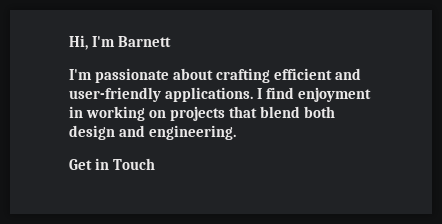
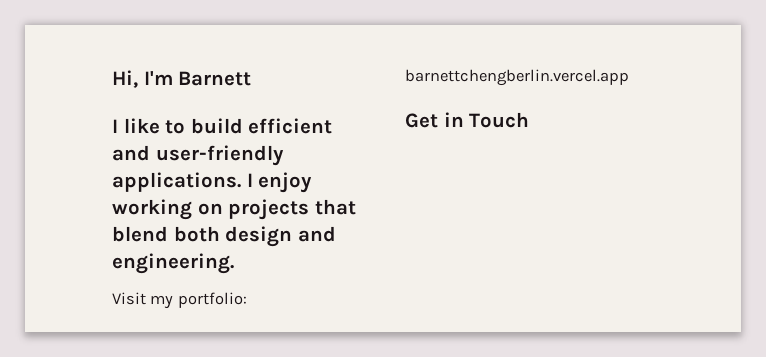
[69,68,271,83] I'm passionate about crafting -> [112,118,243,134] I like to build
[266,87,372,102] [69,106,83,118] find enjoyment in -> [258,172,313,193] enjoy
(237, 132) none -> [112,292,247,309] [405,69,629,86] // Visit my portfolio: barnettchengberlin.vercel.app

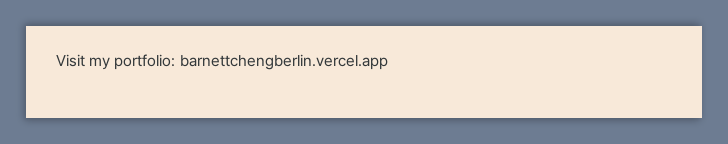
[112,70,252,88] [112,118,333,134] [112,145,284,166] [112,172,313,193] [112,199,356,220] [112,226,336,247] [112,253,234,274] Hi, I'm Barnett // I like to build efficient and user-friendly applications. I enjoy working on projects that blend both design and engineering. // -> (56, 60) none
[405,112,530,128] // Get in Touch -> (388, 62) none

